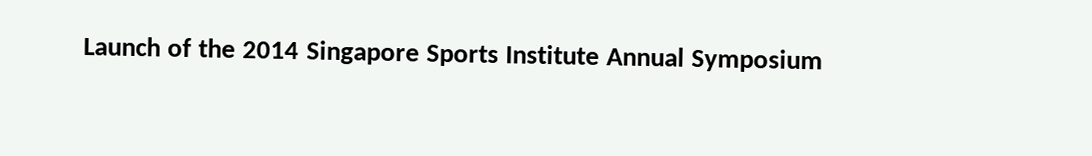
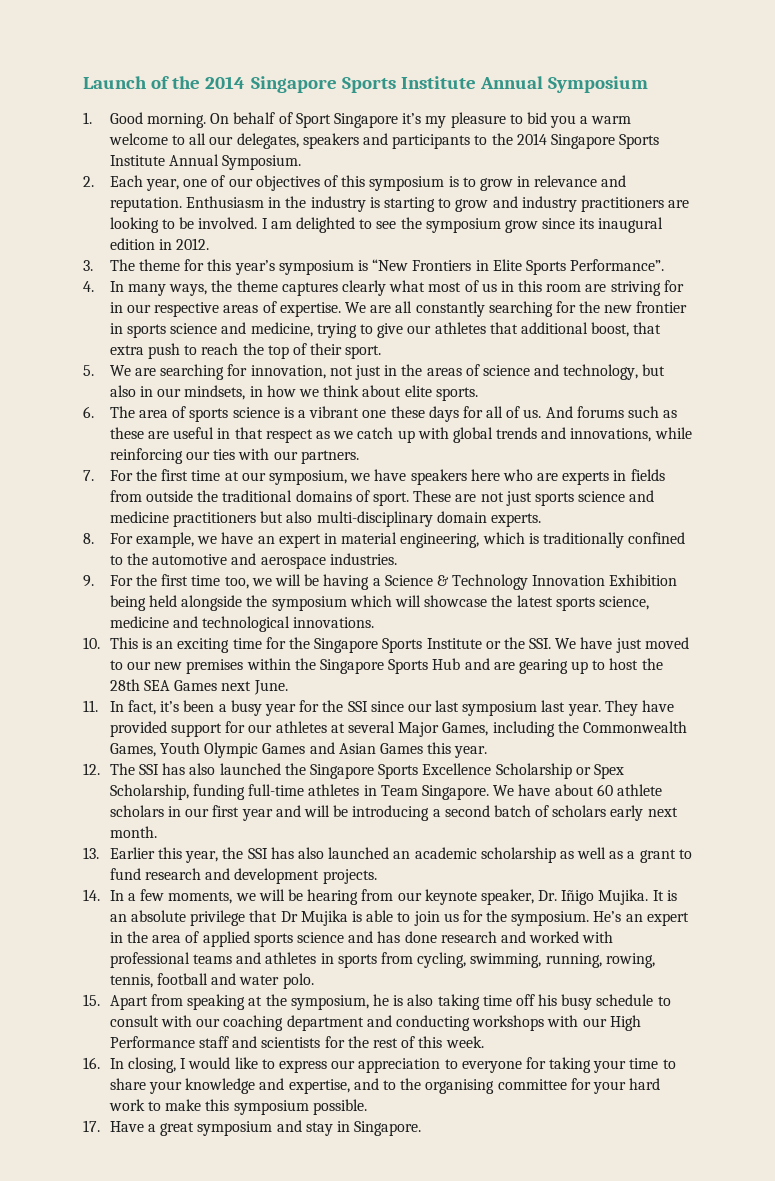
(824, 60) none -> [83,112,632,128] [108,133,660,149] [109,154,302,170] [83,175,627,191] [109,196,690,212] [109,217,664,233] [109,238,210,250] [83,259,665,275] [83,280,684,296] [109,301,688,317] [109,322,662,338] [109,343,382,359] [83,364,666,380] [109,385,478,401] [83,406,678,422] [109,427,692,443] [109,448,359,464] [83,469,665,485] [109,490,655,506] [109,511,542,527] [83,532,686,548] [109,553,397,569] [83,574,678,590] [109,595,649,611] [109,616,375,632] [83,637,689,653] [109,658,663,674] [109,679,288,695] [83,700,675,716] [109,721,687,737] [109,742,488,758] [83,763,624,779] [109,784,662,800] [109,805,678,821] [109,826,157,838] [83,847,692,863] [109,868,377,884] [83,889,677,905] [109,910,689,926] [109,931,614,947] [109,952,655,968] [109,973,314,989] [83,994,671,1010] [109,1015,641,1031] [109,1036,484,1048] [83,1057,676,1073] [109,1078,661,1094] [108,1099,367,1115] [83,1120,422,1136] // 1. Good morning. On behalf of Sport Singapore it’s my pleasure to bid you a warm welcome to all our delegates, speakers and participants to the 2014 Singapore Sports Institute Annual Symposium. // 2. Each year, one of our objectives of this symposium is to grow in relevance and reputation. Enthusiasm in the industry is starting to grow and industry practitioners are looking to be involved. I am delighted to see the symposium grow since its inaugural edition in 2012. // 3. The theme for this year’s symposium is “New Frontiers in Elite Sports Performance”. // 4. In many ways, the theme captures clearly what most of us in this room are striving for in our respective areas of expertise. We are all constantly searching for the new frontier in sports science and medicine, trying to give our athletes that additional boost, that extra push to reach the top of their sport. // 5. We are searching for innovation, not just in the areas of science and technology, but also in our mindsets, in how we think about elite sports. // 6. The area of sports science is a vibrant one these days for all of us. And forums such as these are useful in that respect as we catch up with global trends and innovations, while reinforcing our ties with our partners. // 7. For the first time at our symposium, we have speakers here who are experts in fields from outside the traditional domains of sport. These are not just sports science and medicine practitioners but also multi-disciplinary domain experts. // 8. For example, we have an expert in material engineering, which is traditionally confined to the automotive and aerospace industries. // 9. For the first time too, we will be having a Science & Technology Innovation Exhibition being held alongside the symposium which will showcase the latest sports science, medicine and technological innovations. // 10. This is an exciting time for the Singapore Sports Institute or the SSI. We have just moved to our new premises within the Singapore Sports Hub and are gearing up to host the 28th SEA Games next June. // 11. In fact, it’s been a busy year for the SSI since our last symposium last year. They have provided support for our athletes at several Major Games, including the Commonwealth Games, Youth Olympic Games and Asian Games this year. // 12. The SSI has also launched the Singapore Sports Excellence Scholarship or Spex Scholarship, funding full-time athletes in Team Singapore. We have about 60 athlete scholars in our first year and will be introducing a second batch of scholars early next month. // 13. Earlier this year, the SSI has also launched an academic scholarship as well as a grant to fund research and development projects. // 14. In a few moments, we will be hearing from our keynote speaker, Dr. Iñigo Mujika. It is an absolute privilege that Dr Mujika is able to join us for the symposium. He’s an expert in the area of applied sports science and has done research and worked with professional teams and athletes in sports from cycling, swimming, running, rowing, tennis, football and water polo. // 15. Apart from speaking at the symposium, he is also taking time off his busy schedule to consult with our coaching department and conducting workshops with our High Performance staff and scientists for the rest of this week. // 16. In closing, I would like to express our appreciation to everyone for taking your time to share your knowledge and expertise, and to the organising committee for your hard work to make this symposium possible. // 17. Have a great symposium and stay in Singapore.

